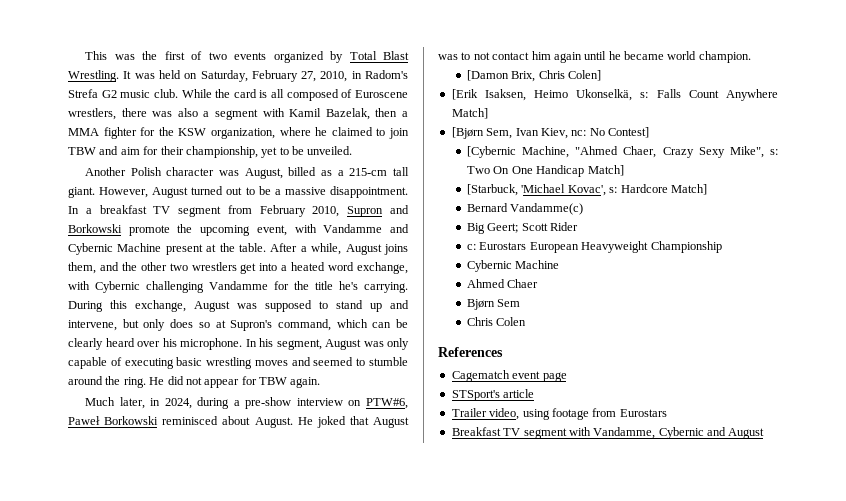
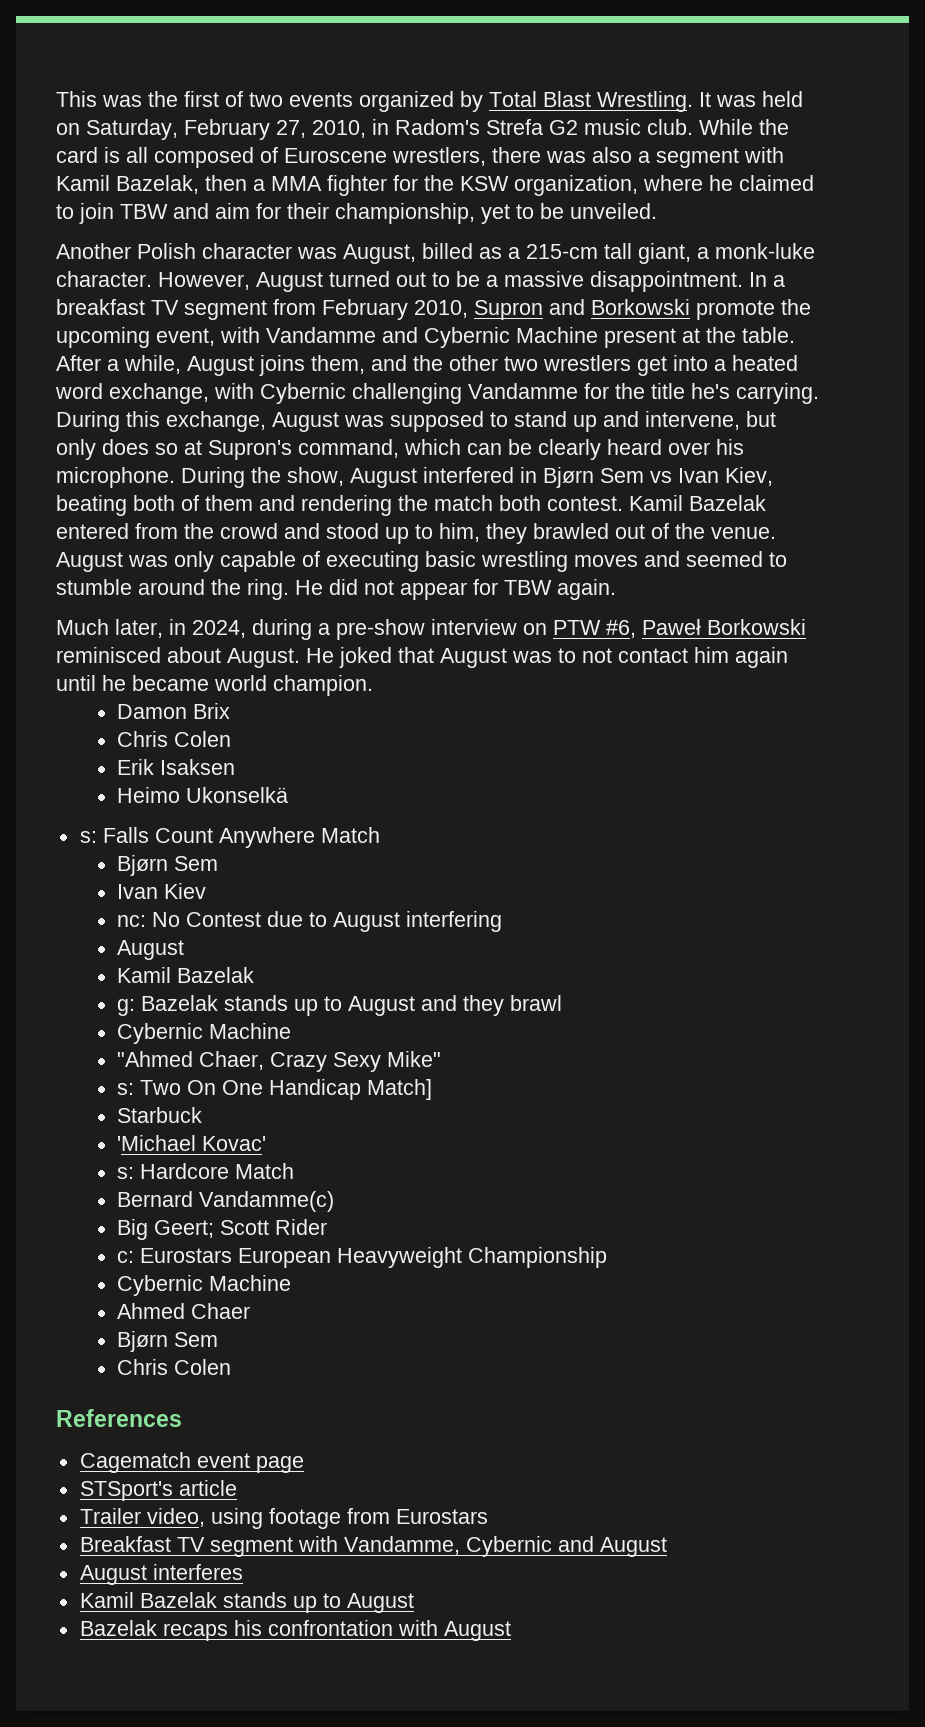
[68,187,95,198] giant. -> [638,243,815,264] [56,271,152,287] giant, a monk-luke character.
[245,338,322,350] In his segment, -> [181,467,773,488] [56,495,766,516] [56,523,776,544] During the show, August interfered in Bjørn Sem vs Ivan Kiev, beating both of them and rendering the match both contest. Kamil Bazelak entered from the crowd and stood up to him, they brawled out of the venue.
[366,398,409,409] PTW#6, -> [553,620,636,638] PTW #6,
[467,70,602,82] [451,89,778,101] [451,108,488,119] [451,127,649,139] [467,146,570,158] [Damon Brix, Chris Colen] // [Erik Isaksen, Heimo Ukonselkä, s: Falls Count Anywhere Match] // [Bjørn Sem, Ivan Kiev, nc: No Contest] // [Cybernic Machine, -> [117,703,231,719] [117,731,232,747] [117,759,236,775] [117,787,289,803] [79,827,380,848] [117,855,219,876] [117,883,207,899] [117,911,503,932] [117,940,185,960] [117,967,255,983] [117,995,563,1016] [117,1023,292,1044] Damon Brix // Chris Colen // Erik Isaksen // Heimo Ukonselkä // s: Falls Count Anywhere Match // Bjørn Sem // Ivan Kiev // nc: No Contest due to August interfering // August // Kamil Bazelak // g: Bazelak stands up to August and they brawl // Cybernic Machine //
[729,146,764,158] Mike", -> [387,1051,442,1067] Mike" //
[467,184,606,196] [Starbuck, 'Michael Kovac', -> [117,1107,203,1123] [117,1135,267,1151] Starbuck // 'Michael Kovac' //
[670,184,707,195] Match] -> [235,1163,295,1179] Match
(765, 433) none -> [79,1564,243,1585] [79,1592,414,1613] [79,1620,511,1641] // August interferes // Kamil Bazelak stands up to August // Bazelak recaps his confrontation with August

